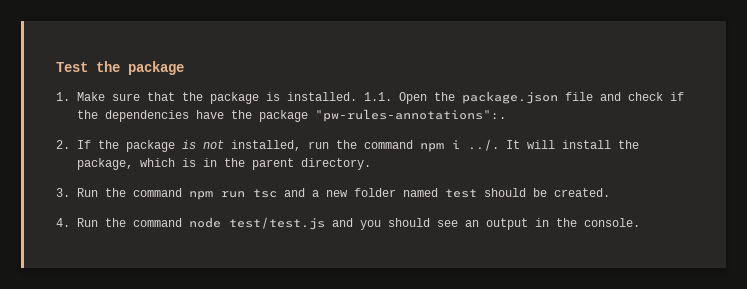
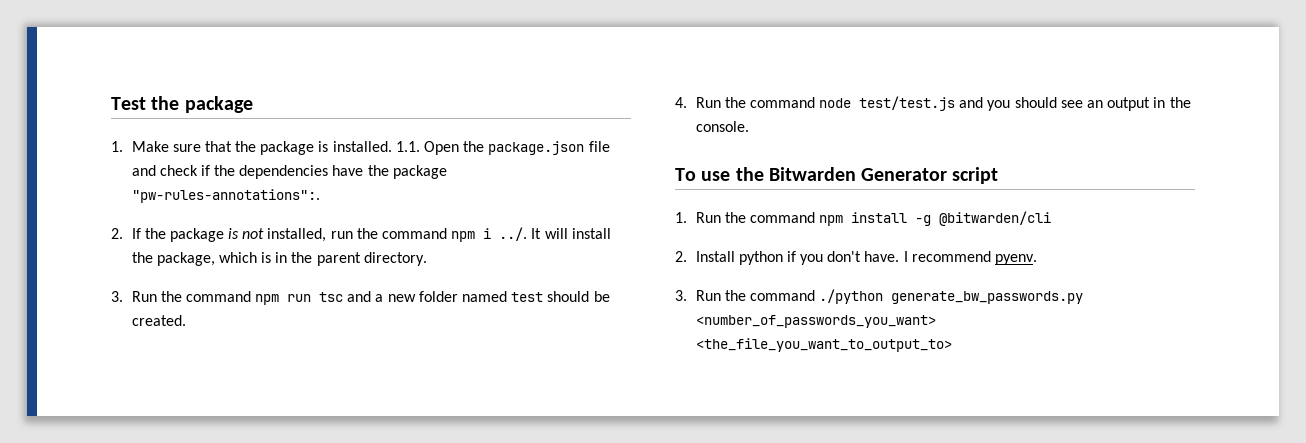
(641, 222) none -> [675,167,999,184] [675,211,1052,226] [675,251,1038,265] [675,289,1084,304] [695,315,936,328] [695,338,952,352] // To use the Bitwarden Generator script // 1. Run the command npm install -g @bitwarden/cli // 2. Install python if you don't have. I recommend pyenv. // 3. Run the command ./python generate_bw_passwords.py <number_of_passwords_you_want> <the_file_you_want_to_output_to>

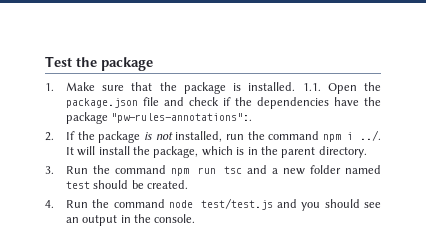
[675,167,999,184] [675,211,1052,226] [675,251,1038,265] [675,289,1084,304] [695,315,936,328] [695,338,952,352] // To use the Bitwarden Generator script // 1. Run the command npm install -g @bitwarden/cli // 2. Install python if you don't have. I recommend pyenv. // 3. Run the command ./python generate_bw_passwords.py <number_of_passwords_you_want> <the_file_you_want_to_output_to> -> (196, 218) none

